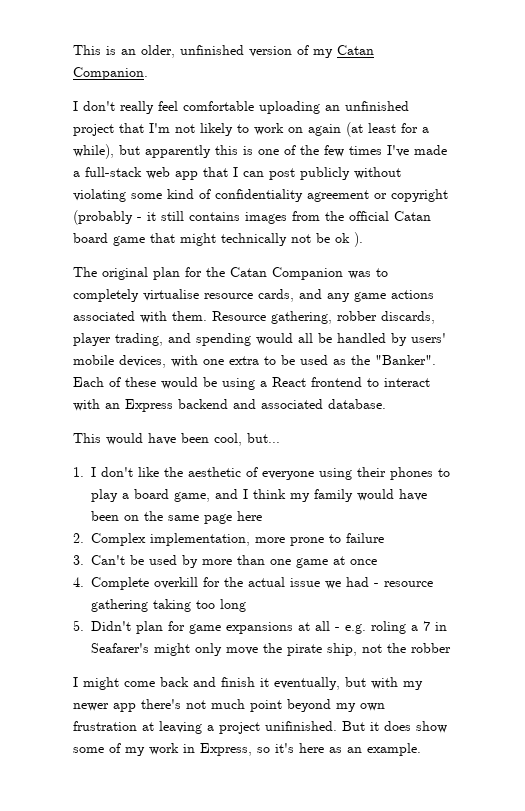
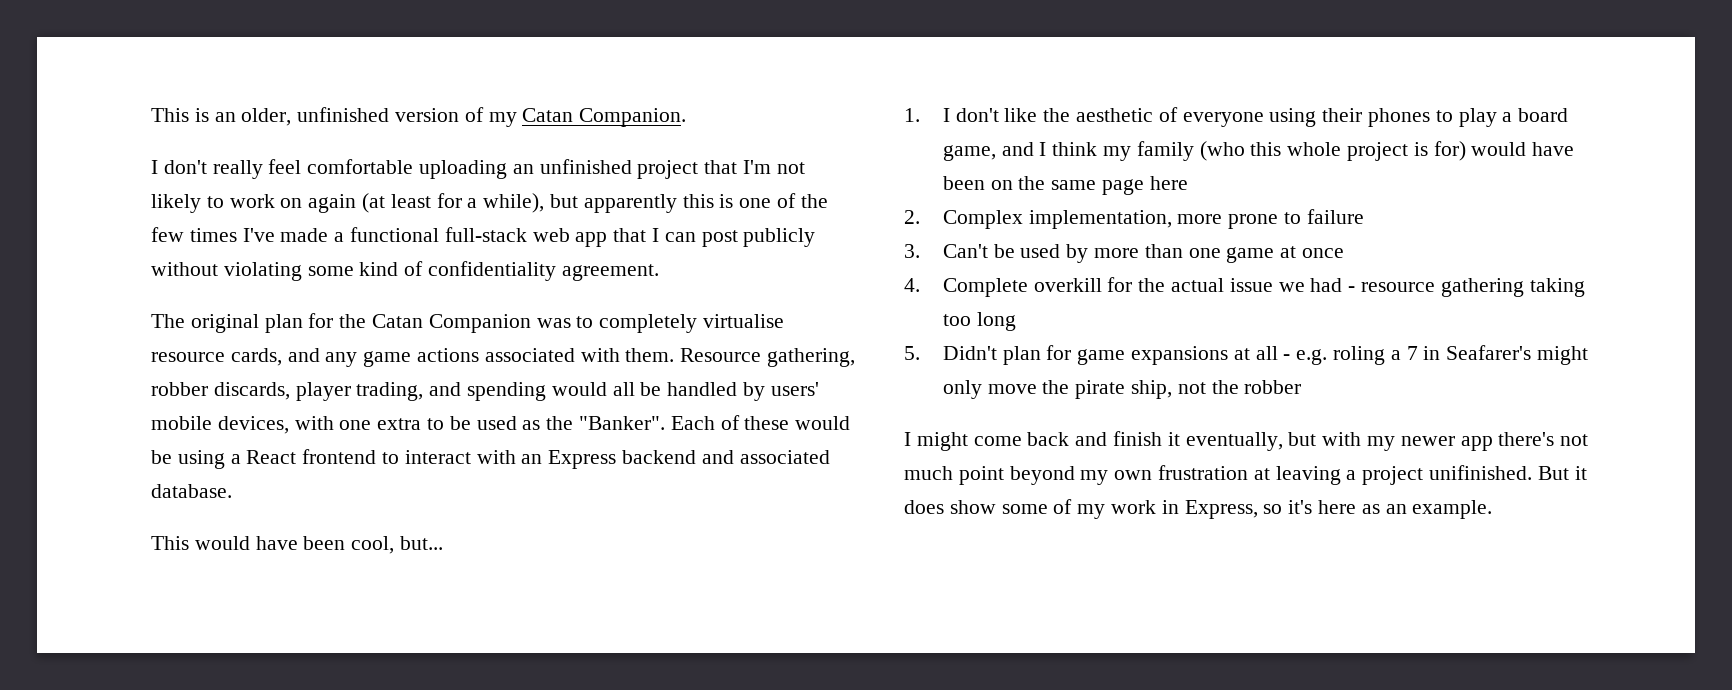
(80, 174) none -> [350,227,440,242] functional
[307,189,448,202] [73,210,431,225] [73,232,363,247] agreement or copyright (probably - it still contains images from the official Catan board game that might technically not be ok ). -> [561,264,659,281] agreement.
(353, 495) none -> [1199,141,1466,161] (who this whole project is for)

